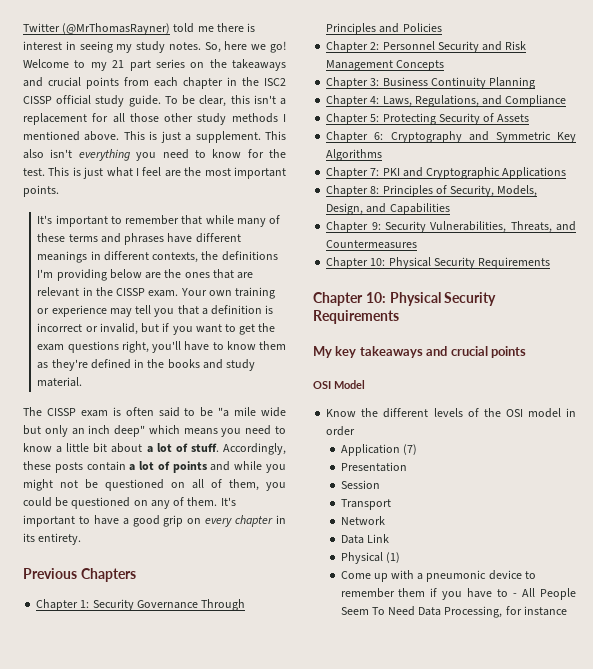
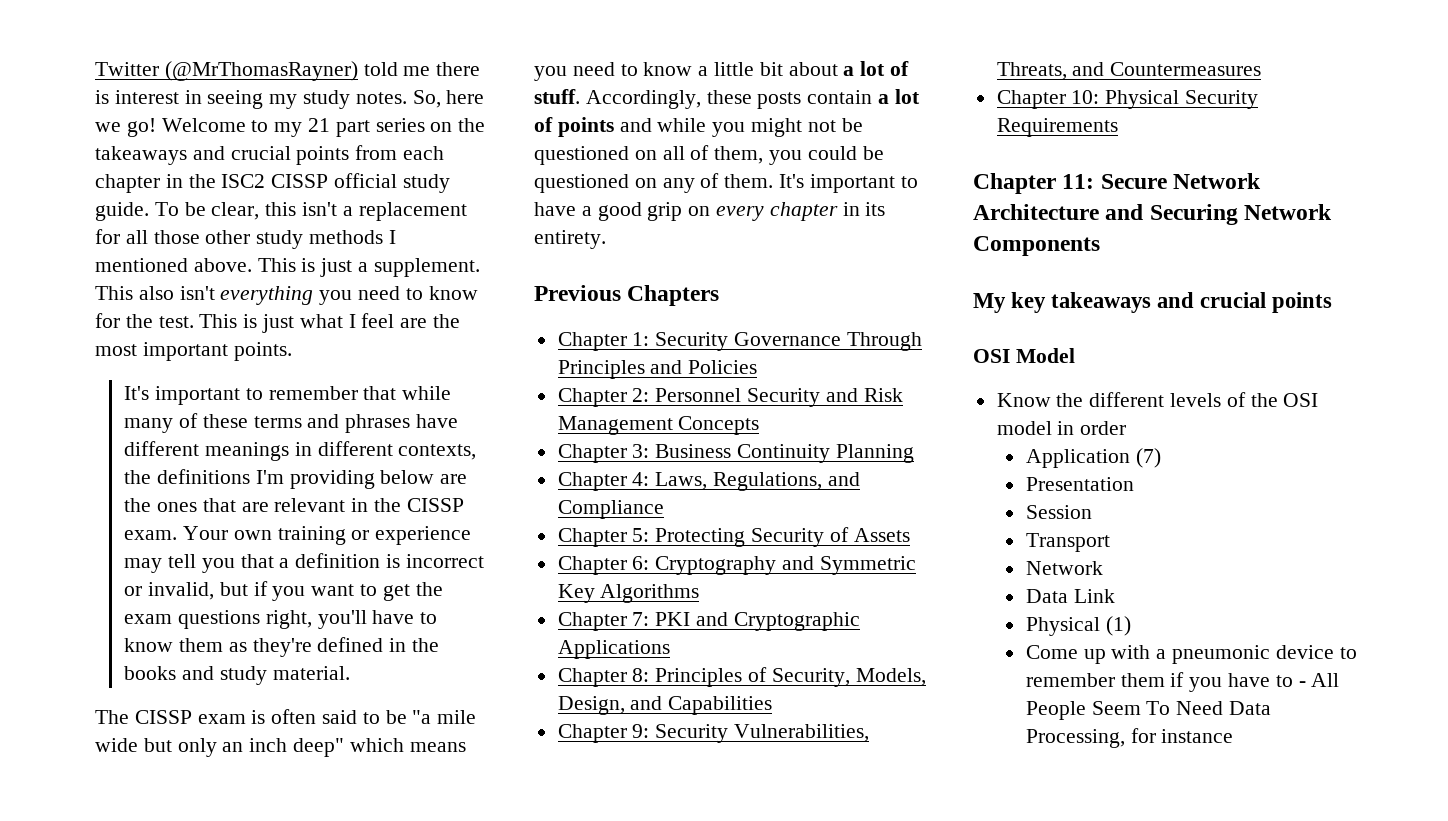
[365,292,497,306] [313,310,399,324] 10: Physical Security Requirements -> [1062,173,1262,189] [973,204,1333,225] [973,236,1100,256] 11: Secure Network Architecture and Securing Network Components

